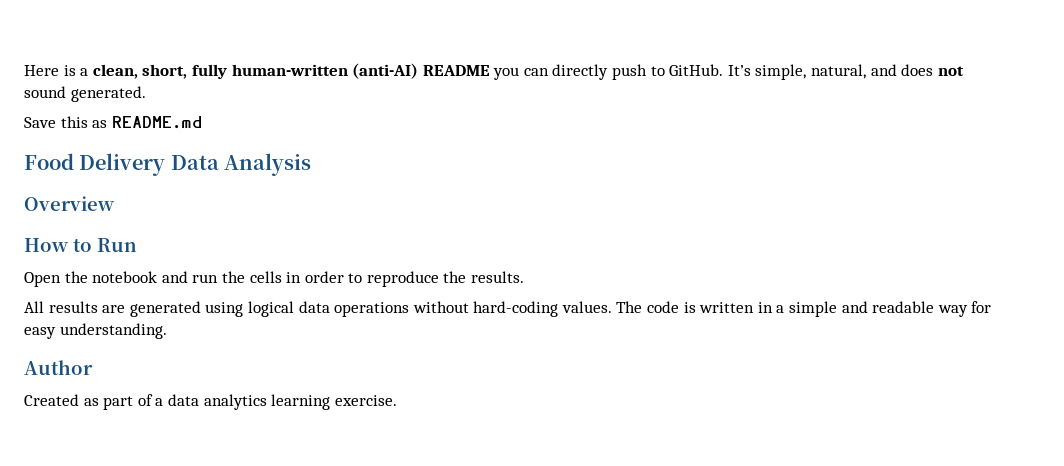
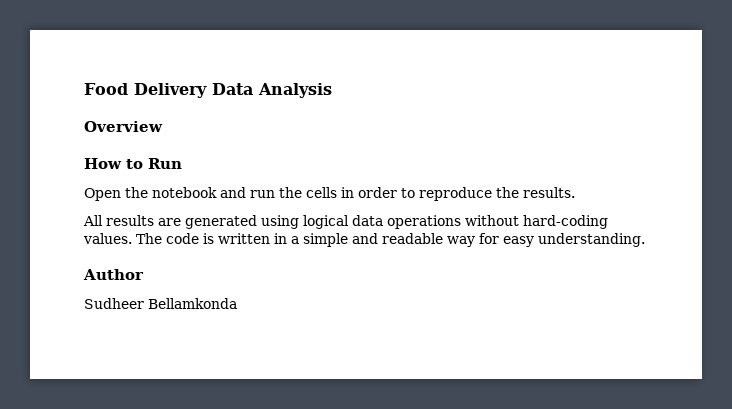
[24,63,964,80] [24,86,146,102] [24,116,202,129] Here is a clean, short, fully human-written (anti-AI) README you can directly push to GitHub. It’s simple, natural, and does not sound generated. // Save this as README.md // -> (84, 89) none
[24,394,397,410] Created as part of a data analytics learning exercise. -> [84,298,237,309] Sudheer Bellamkonda

